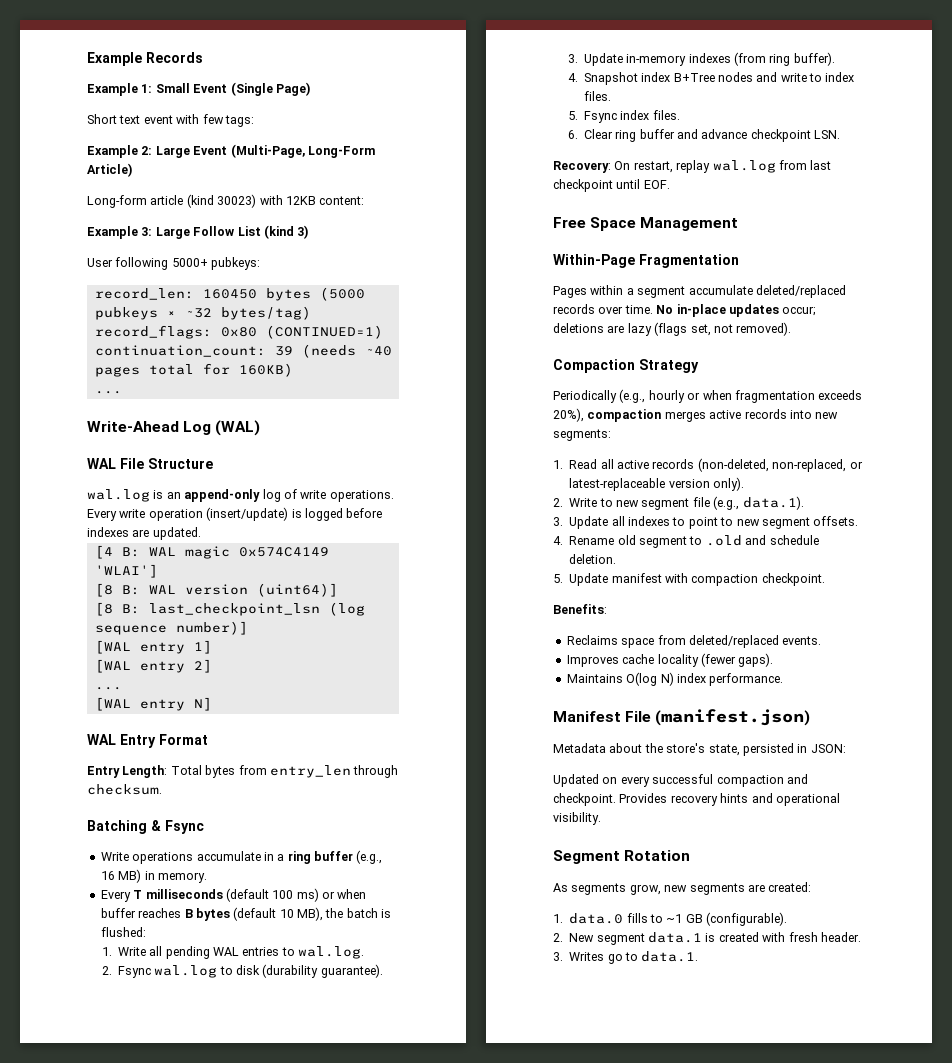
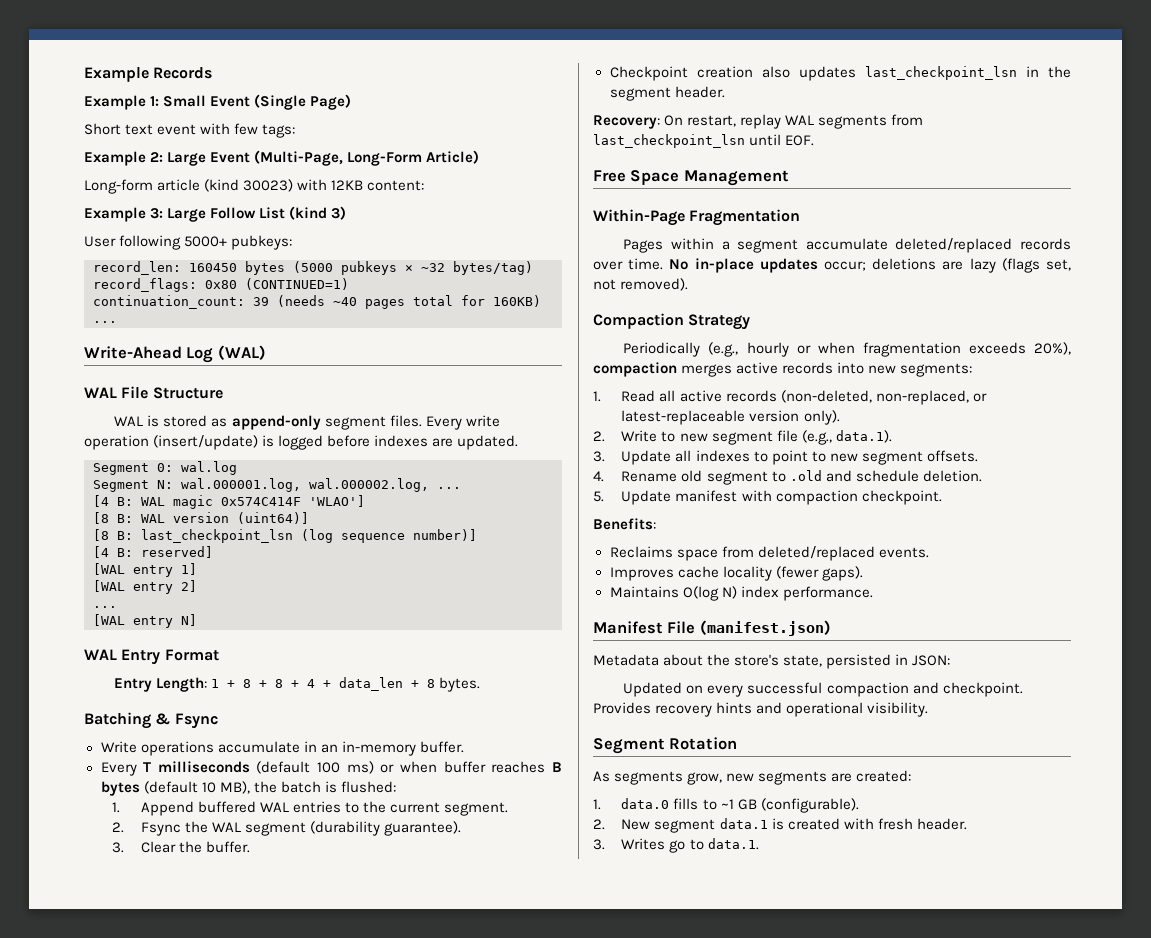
[87,489,394,502] wal.log is an append-only log of write operations. -> [114,415,422,430] WAL is stored as append-only segment files.
(201, 533) none -> [93,461,237,475] [93,478,461,492] // Segment 0: wal.log // Segment N: wal.000001.log, wal.000002.log, ...
[238,547,329,557] [94,564,158,578] 0x574C4149 'WLAI'] -> [221,495,365,507] 0x574C414F 'WLAO']
(248, 628) none -> [93,546,213,558] // [4 B: reserved]
[170,765,399,778] [87,784,162,795] Total bytes from entry_len through checksum. -> [211,677,481,692] 1 + 8 + 8 + 4 + data_len + 8 bytes.
[277,850,383,864] [100,869,207,883] a ring buffer (e.g., 16 MB) in memory. -> [320,741,464,756] an in-memory buffer.
[117,946,365,959] Write all pending WAL entries to wal.log. -> [140,801,509,816] Append buffered WAL entries to the current segment.
[154,965,260,978] wal.log to disk -> [184,821,306,836] the WAL segment
[583,52,835,66] [567,72,855,85] [583,91,611,101] [567,110,680,123] [567,129,841,142] Update in-memory indexes (from ring buffer). // 4. Snapshot index B+Tree nodes and write to index files. // 5. Fsync index files. // 6. Clear ring buffer and advance checkpoint LSN. -> [140,841,250,853] [609,66,1071,81] [609,86,725,101] Clear the buffer. // Checkpoint creation also updates last_checkpoint_lsn in the segment header.
[712,160,832,173] [553,179,613,192] wal.log from last checkpoint -> [785,114,924,129] [593,134,745,148] WAL segments from last_checkpoint_lsn

